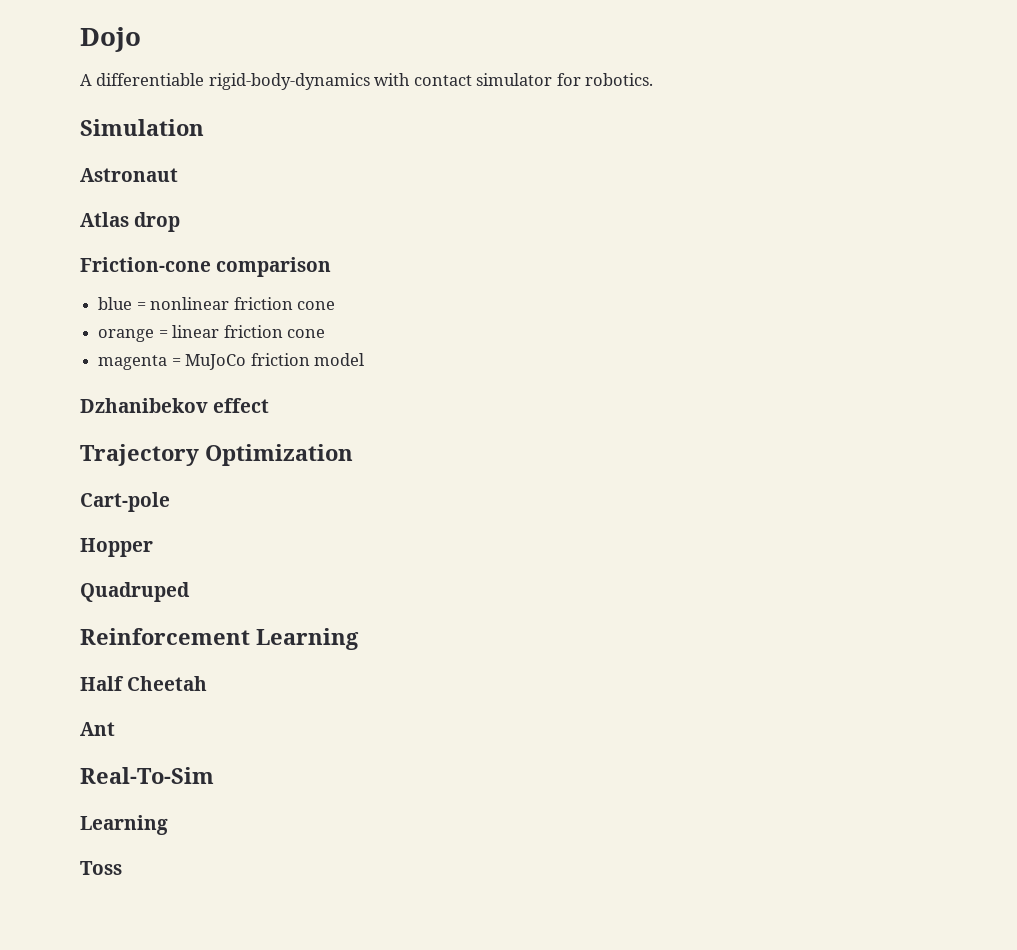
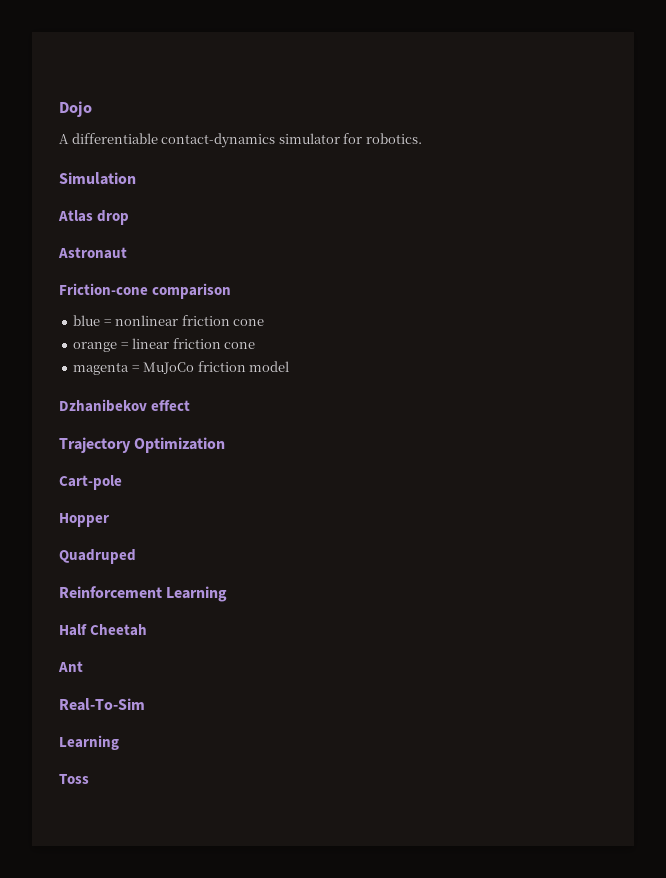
[208,73,472,90] rigid-body-dynamics with contact -> [161,133,276,148] contact-dynamics
[80,168,178,182] // Astronaut -> (136, 178) none
(181, 222) none -> [58,247,127,259] // Astronaut

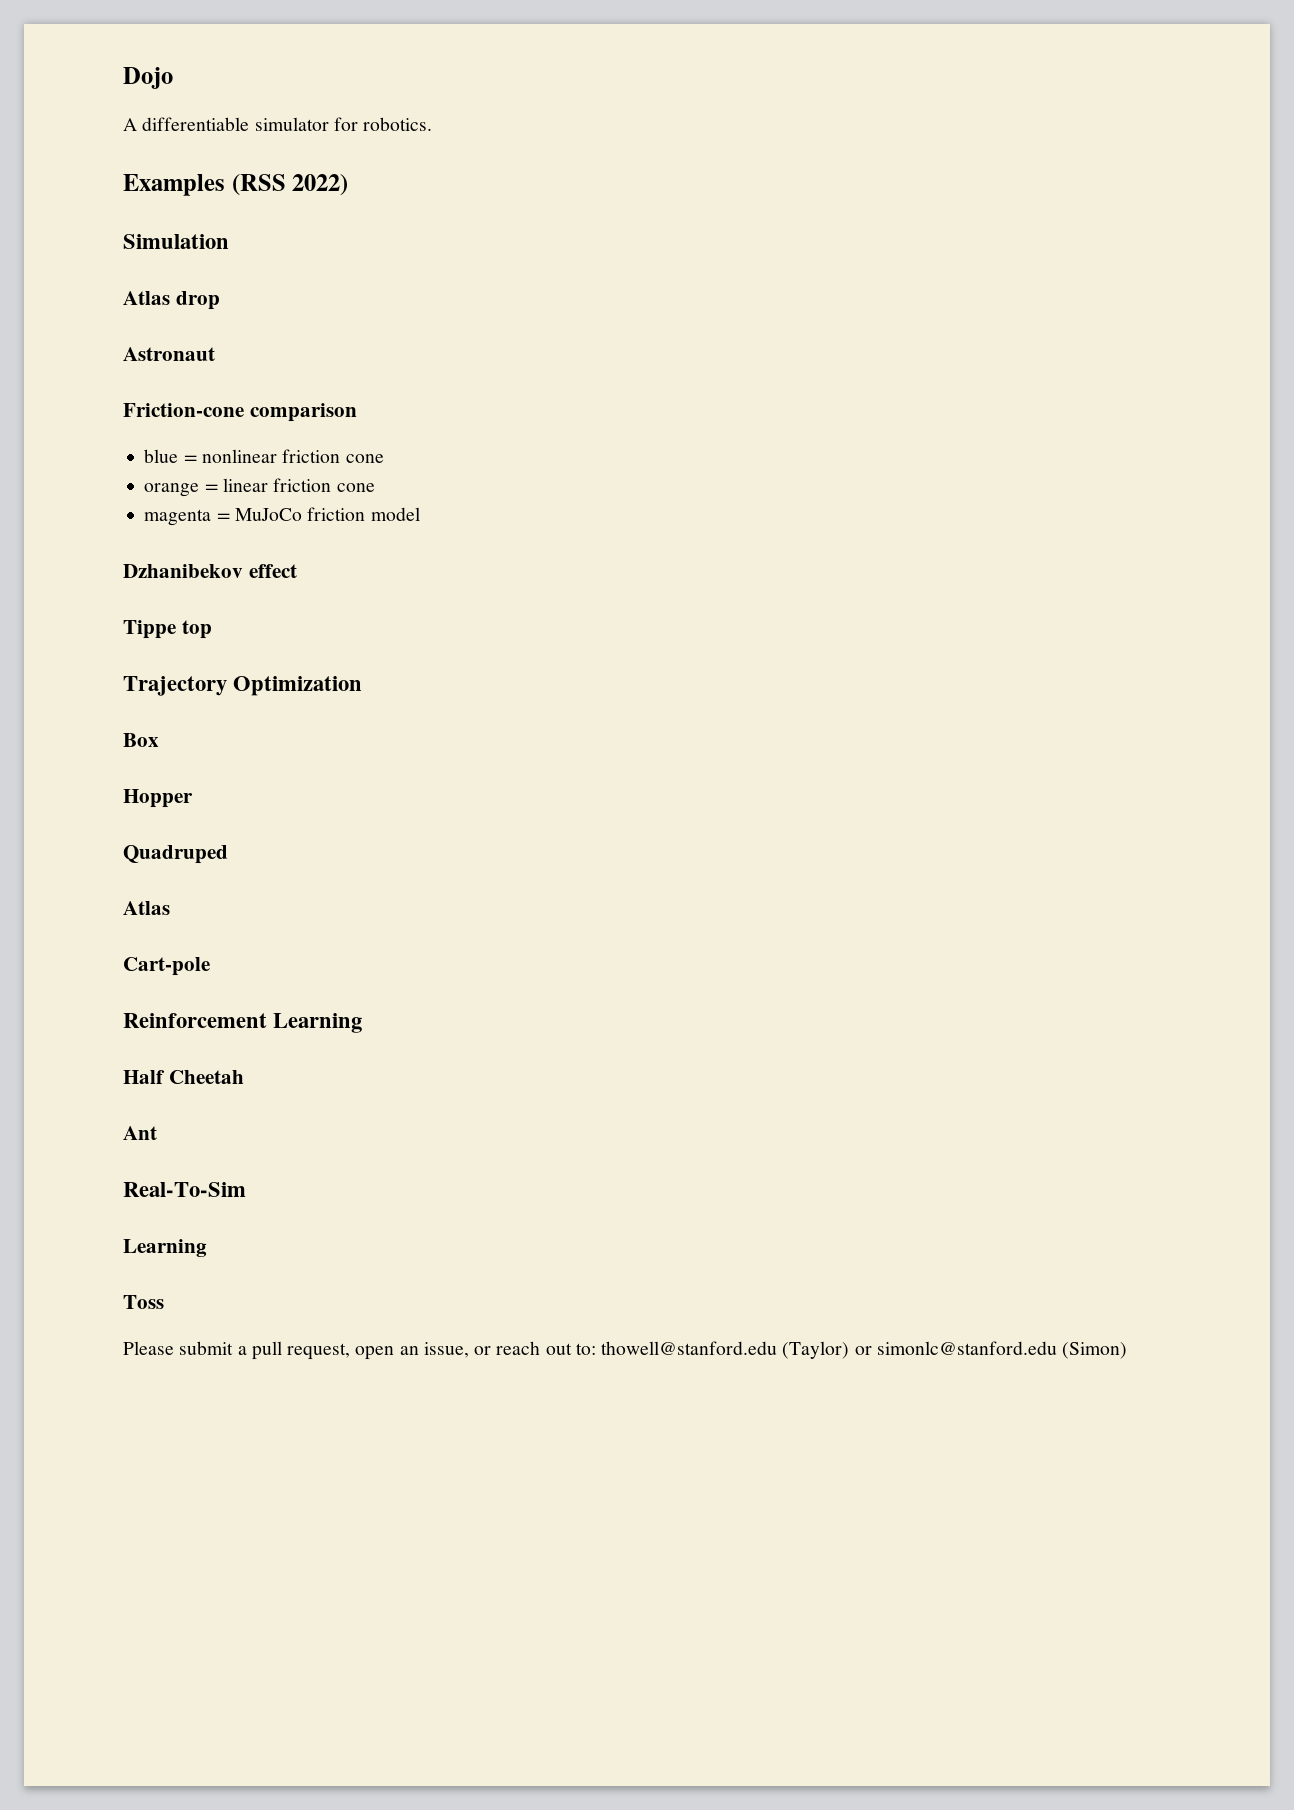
[161,133,276,148] contact-dynamics -> (250, 124) none
(422, 138) none -> [123,174,349,196] // Examples (RSS 2022)
(191, 405) none -> [123,620,212,639] // Tippe top
[59,475,122,490] Cart-pole -> [123,733,159,747] Box
(136, 556) none -> [123,901,170,915] [123,957,210,976] // Atlas // Cart-pole
(89, 779) none -> [123,1341,1128,1360] // Please submit a pull request, open an issue, or reach out to: thowell@stanford.edu (Taylor) or simonlc@stanford.edu (Simon)

